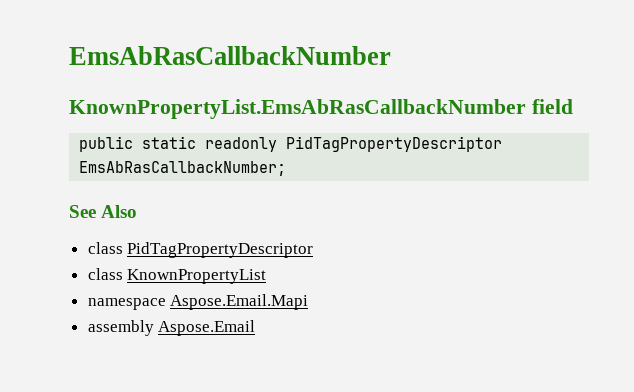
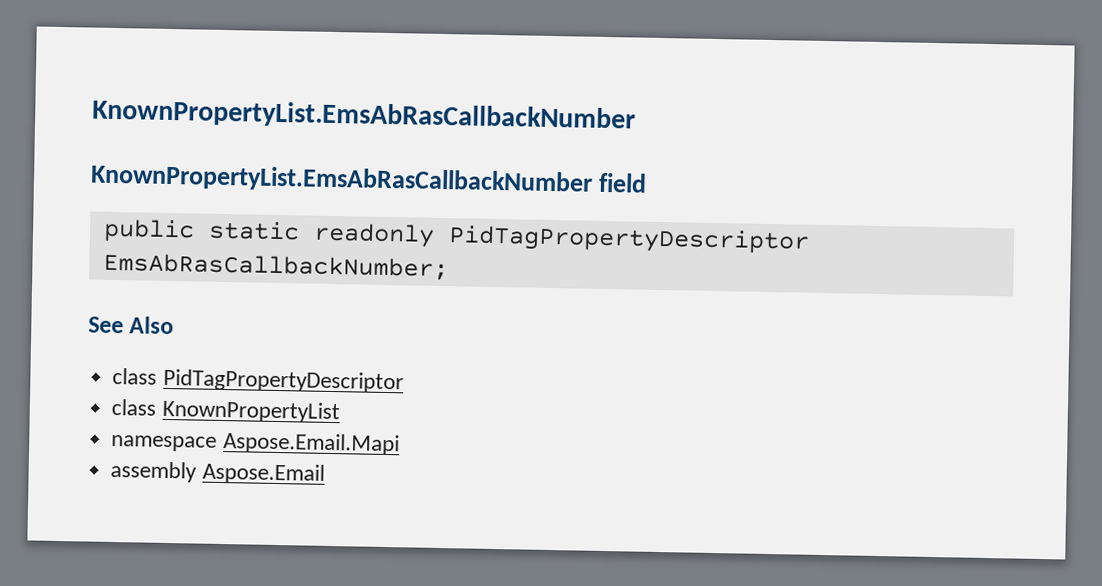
[69,46,391,65] EmsAbRasCallbackNumber -> [92,98,636,133] KnownPropertyList.EmsAbRasCallbackNumber

